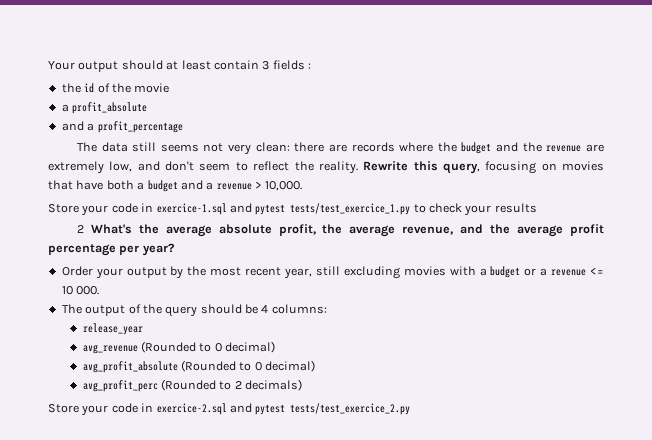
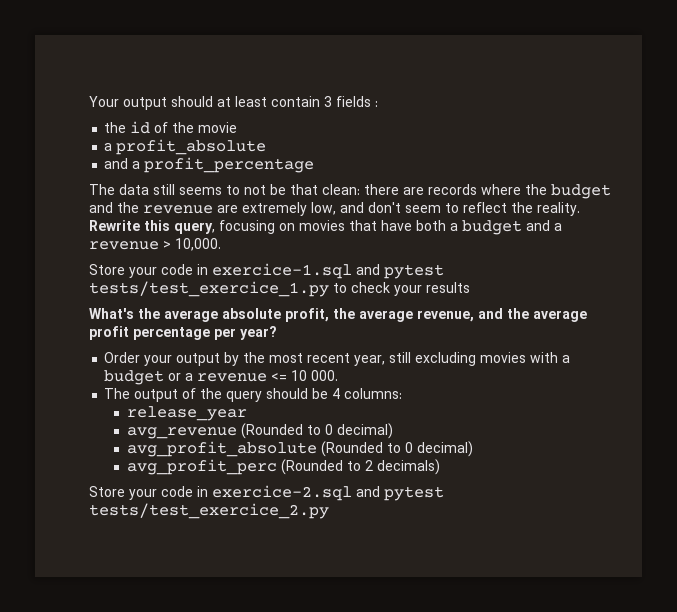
[203,143,252,155] not very -> [226,184,318,195] to not be that
[76,225,84,233] 2 -> (470, 287) none

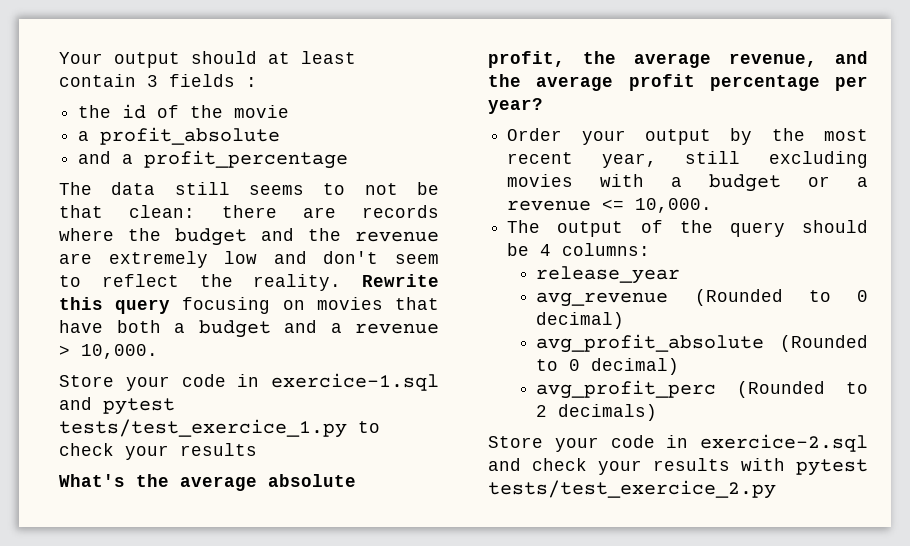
[311,202,336,215] low, -> [224,251,258,264] low
[174,222,215,234] query, -> [115,299,171,314] query
[291,370,339,381] 10 000. -> [635,198,713,213] 10,000.
(380, 491) none -> [532,458,785,475] check your results with

